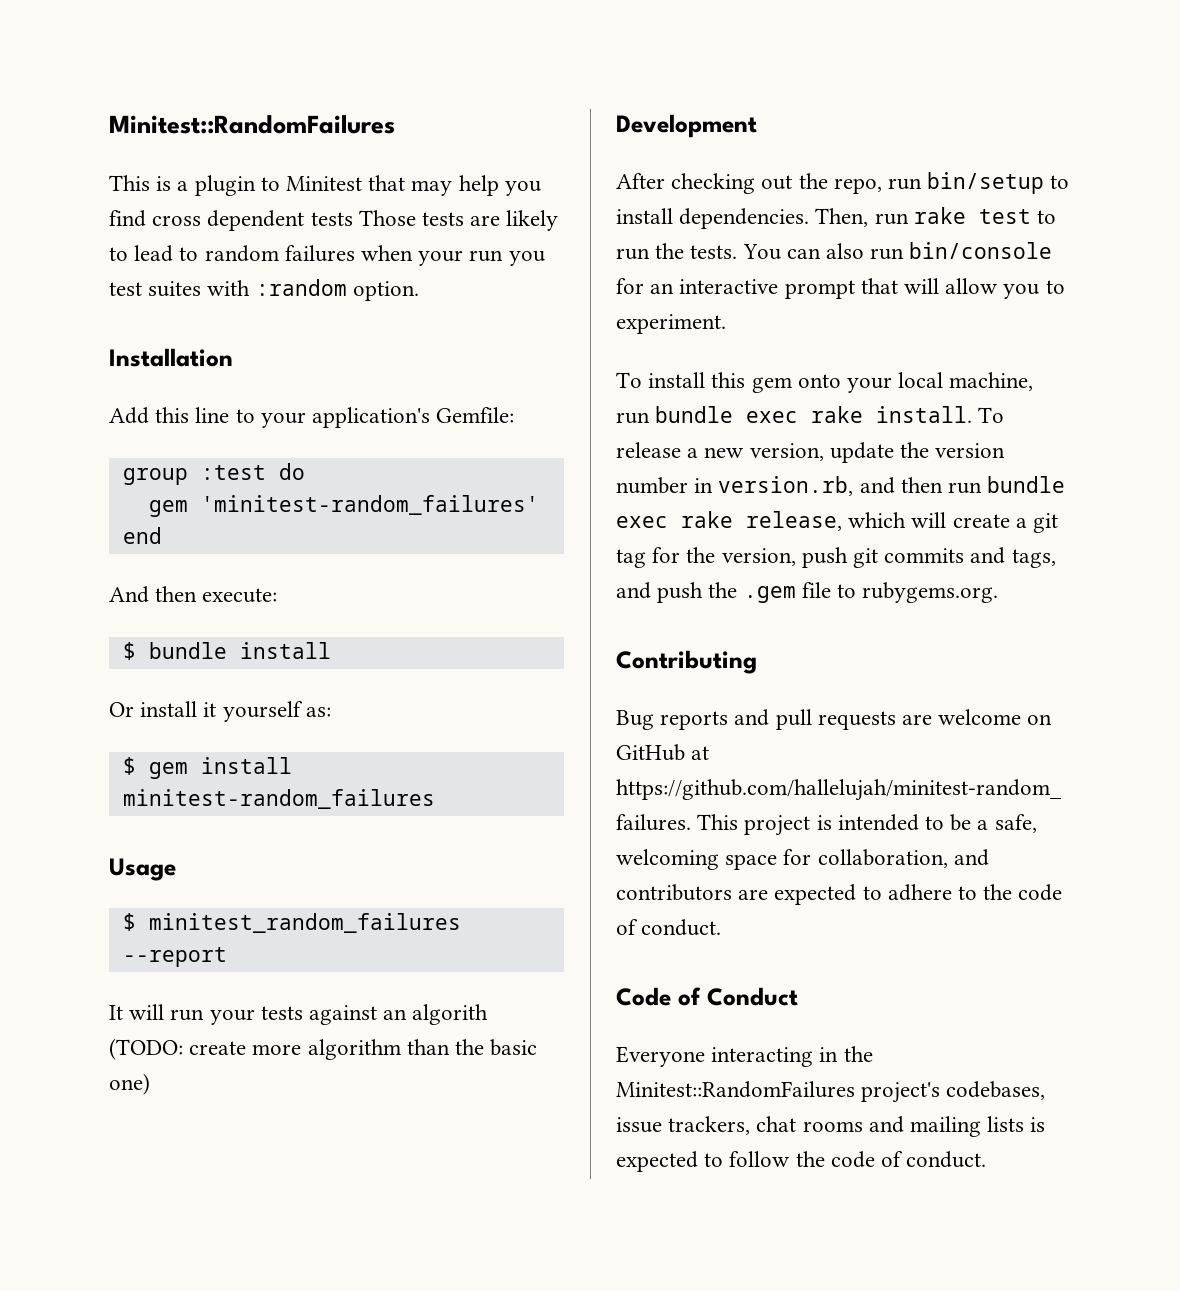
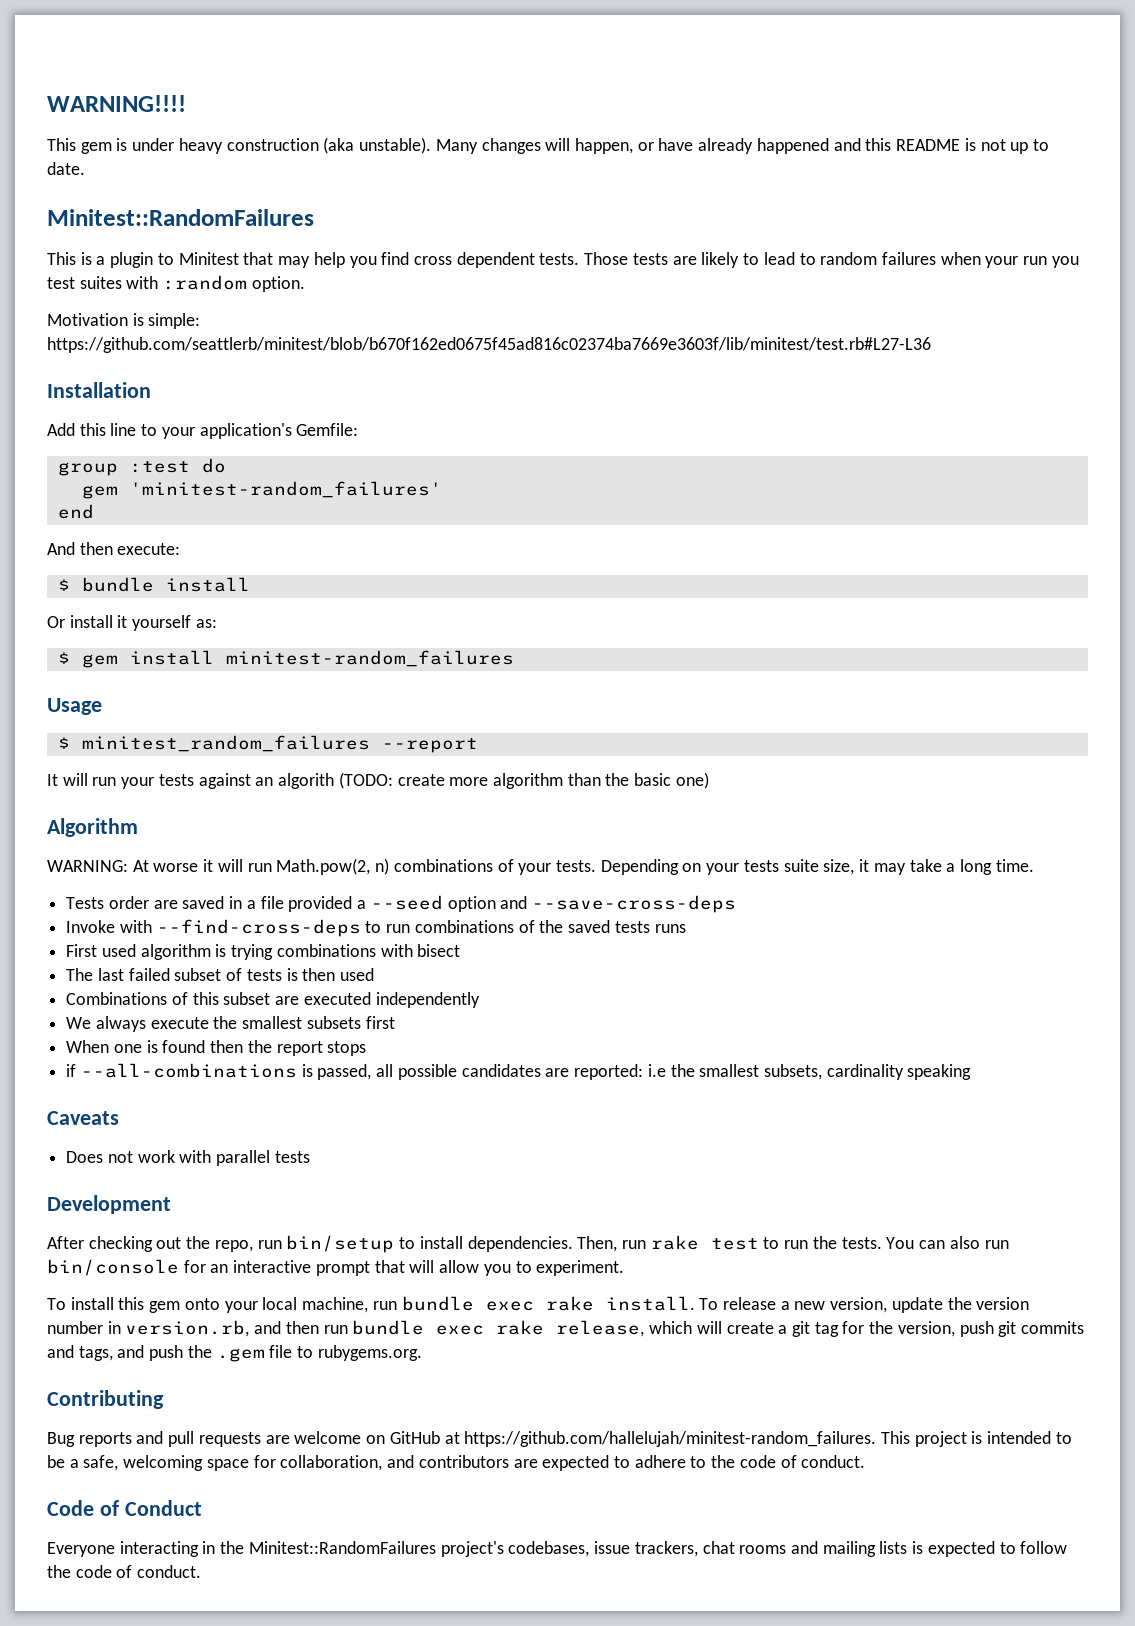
(109, 124) none -> [47,95,186,112] [47,137,1049,154] [47,162,85,175] WARNING!!!! // This gem is under heavy construction (aka unstable). Many changes will happen, or have already happened and this README is not up to date. //
[310,212,353,226] tests -> [539,253,580,265] tests.
(419, 291) none -> [47,313,201,329] [47,337,931,353] // Motivation is simple: https://github.com/seattlerb/minitest/blob/b670f162ed0675f45ad816c02374ba7669e3603f/lib/minitest/test.rb#L27-L36
(150, 1084) none -> [47,818,138,837] [47,858,1034,875] [66,895,736,913] [66,919,686,937] [66,944,461,960] [66,968,375,981] [66,992,480,1008] [66,1016,395,1032] [66,1040,367,1056] [66,1063,972,1080] [47,1111,119,1125] [66,1150,310,1166] // Algorithm // WARNING: At worse it will run Math.pow(2, n) combinations of your tests. Depending on your tests suite size, it may take a long time. // Tests order are saved in a file provided a --seed option and --save-cross-deps // Invoke with --find-cross-deps to run combinations of the saved tests runs // First used algorithm is trying combinations with bisect // The last failed subset of tests is then used // Combinations of this subset are executed independently // We always execute the smallest subsets first // When one is found then the report stops // if --all-combinations is passed, all possible candidates are reported: i.e the smallest subsets, cardinality speaking // Caveats // Does not work with parallel tests

